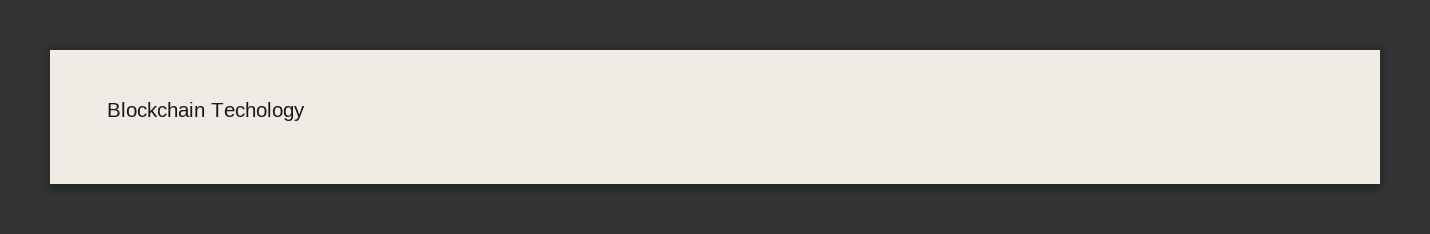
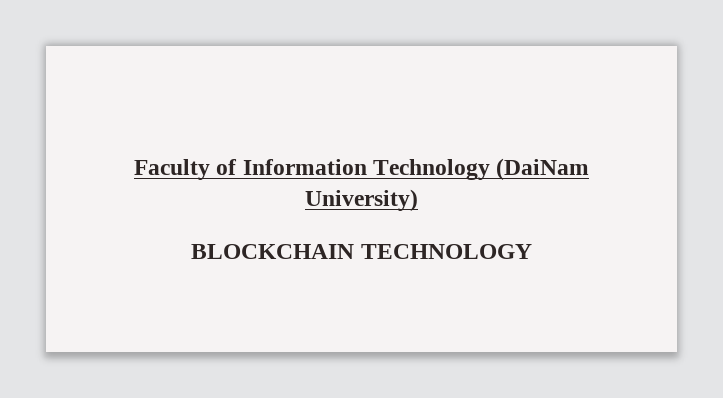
[107,102,305,121] Blockchain Techology -> [133,158,590,180] [305,189,418,211] [191,244,532,259] Faculty of Information Technology (DaiNam University) // BLOCKCHAIN TECHNOLOGY

